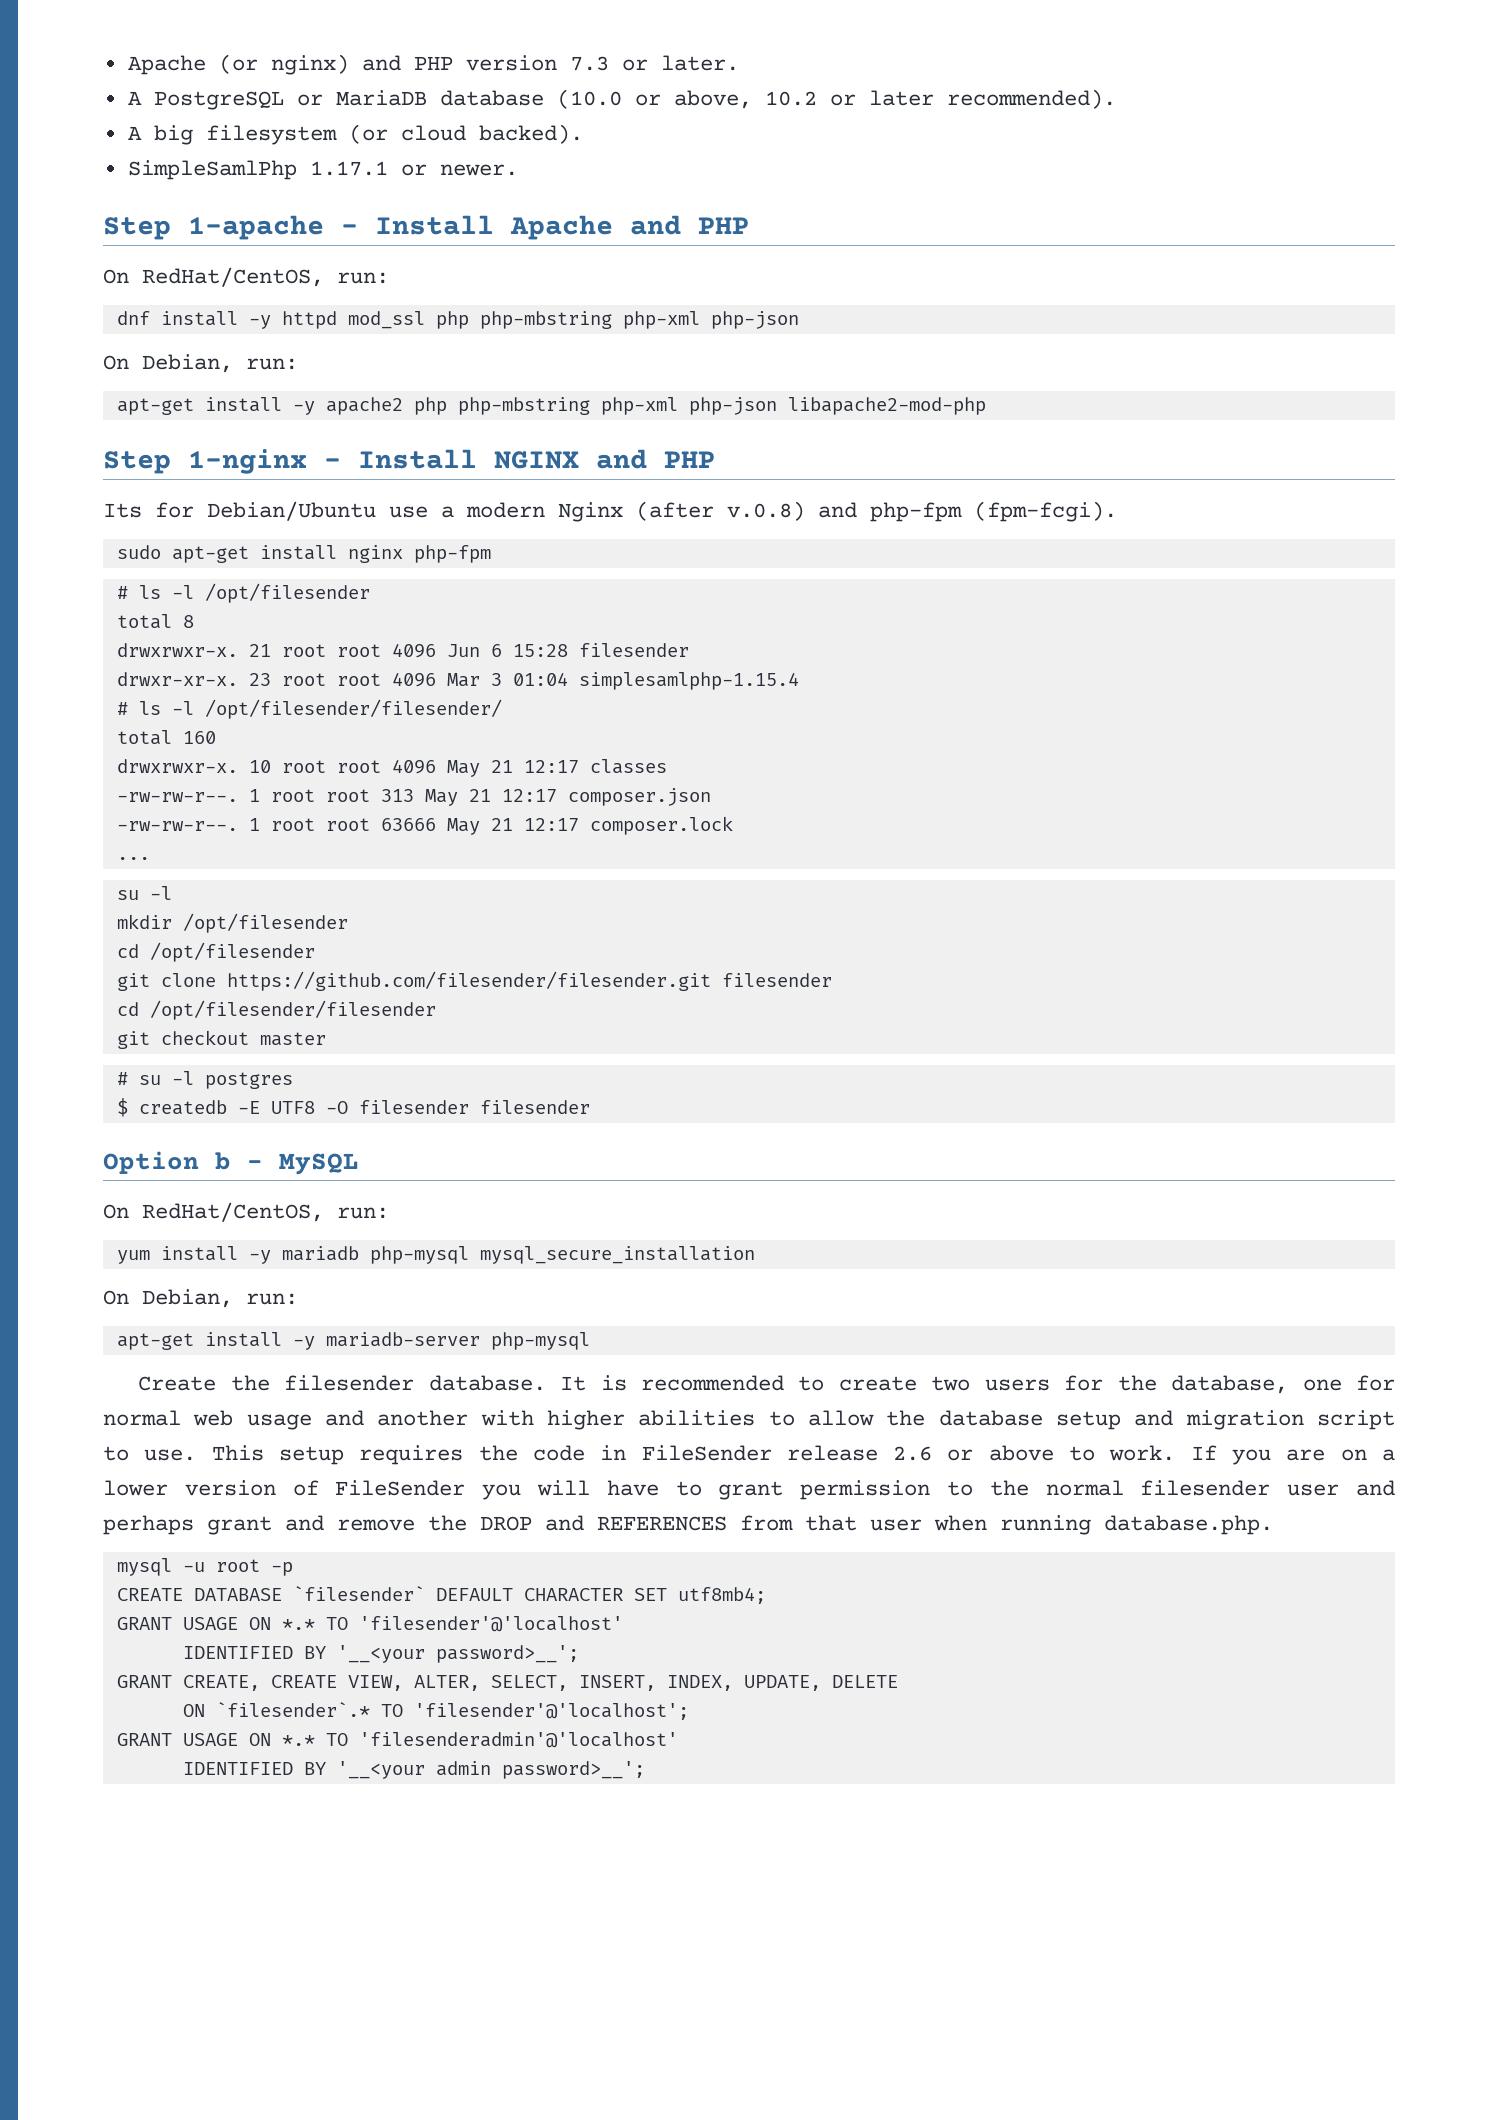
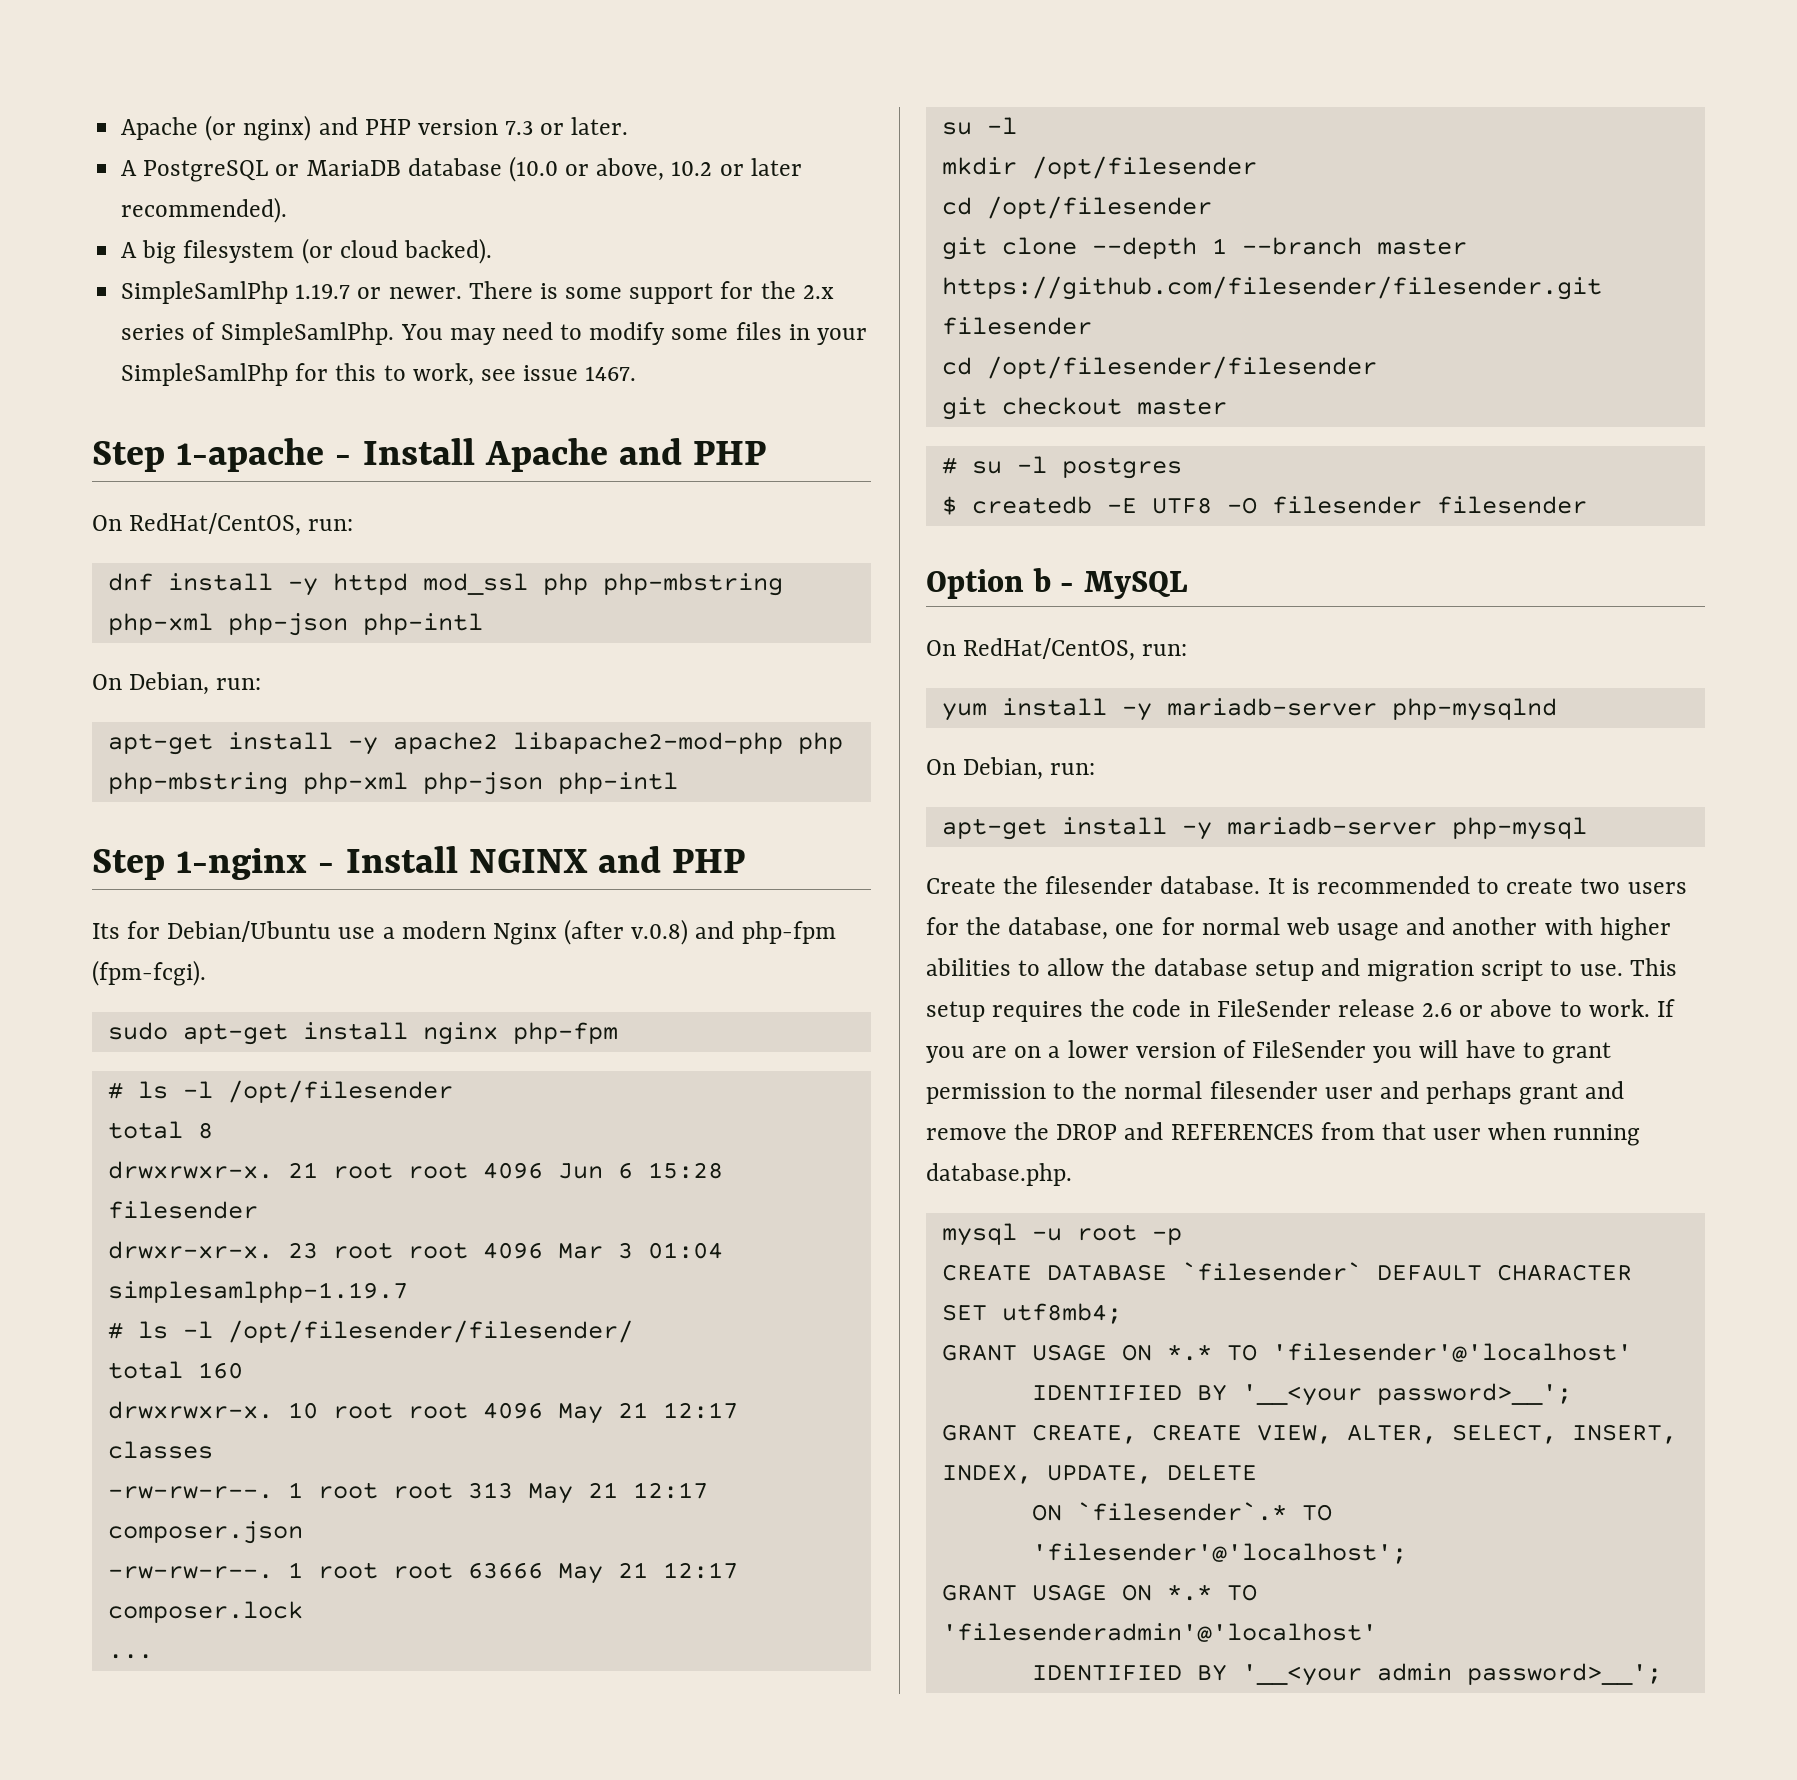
[309,161,388,176] 1.17.1 -> [295,284,351,299] 1.19.7
(518, 170) none -> [468,281,834,304] [121,322,867,345] [121,363,637,386] There is some support for the 2.x series of SimpleSamlPhp. You may need to modify some files in your SimpleSamlPhp for this to work, see issue 1467.
(799, 320) none -> [362,613,483,635] php-intl
[413,397,986,415] php php-mbstring php-xml php-json libapache2-mod-php -> [512,732,843,754] [107,772,678,795] libapache2-mod-php php php-mbstring php-xml php-json php-intl
[578,672,799,690] simplesamlphp-1.15.4 -> [107,1281,408,1303] simplesamlphp-1.19.7
(216, 980) none -> [1091,237,1467,259] --depth 1 --branch master
[281,1246,755,1264] mariadb php-mysql mysql_secure_installation -> [1166,698,1557,721] mariadb-server php-mysqlnd

